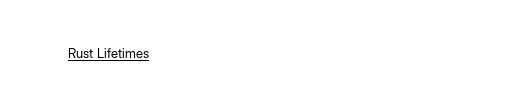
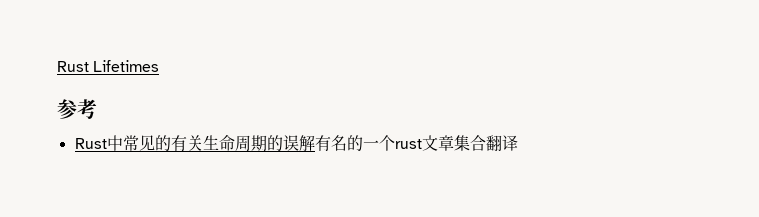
(149, 53) none -> [57,99,97,119] [74,135,518,152] // 参考 // Rust中常见的有关生命周期的误解有名的一个rust文章集合翻译

